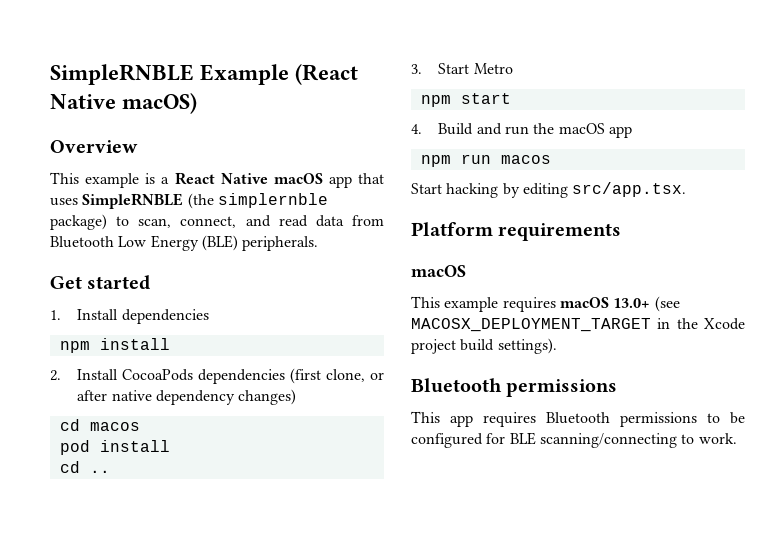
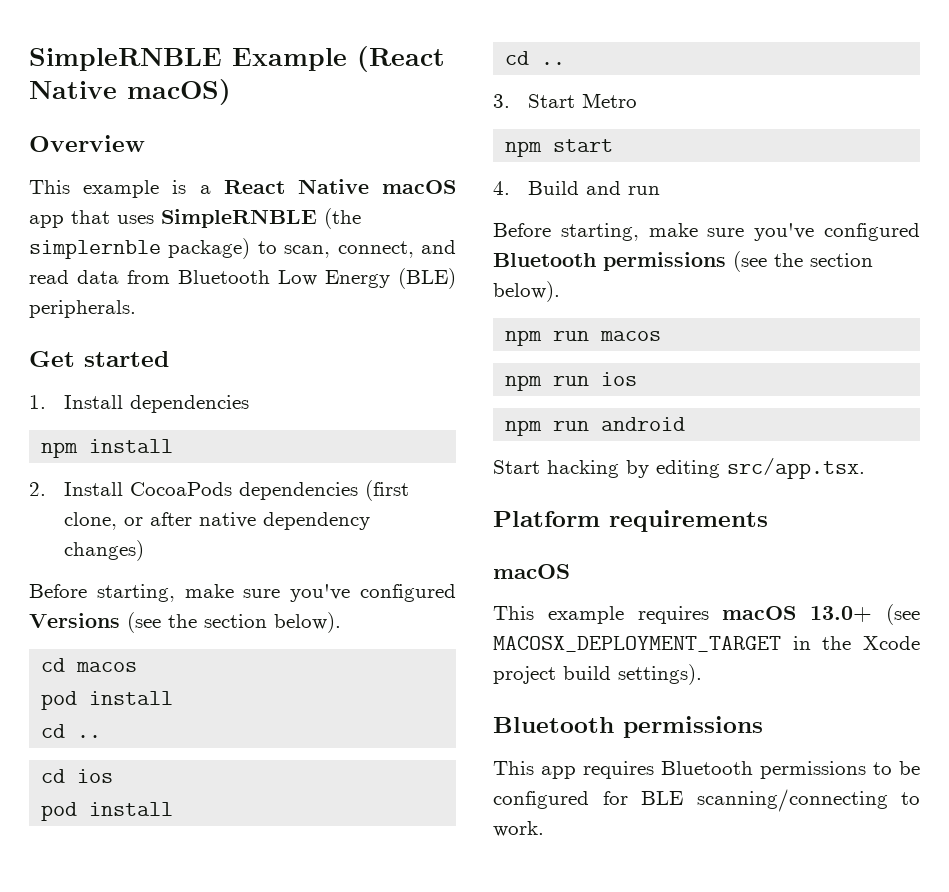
(297, 397) none -> [29,584,457,602] [29,612,341,633] // Before starting, make sure you've configured Versions (see the section below).
(110, 471) none -> [41,769,114,783] [41,802,174,821] [505,51,566,65] // cd ios // pod install // cd ..
[533,123,632,138] [420,154,551,167] the macOS app // npm run macos -> [493,223,920,241] [493,251,873,272] [493,281,560,302] [505,330,662,346] [505,372,638,391] [505,417,686,436] // Before starting, make sure you've configured Bluetooth permissions (see the section below). // npm run macos // npm run ios // npm run android

